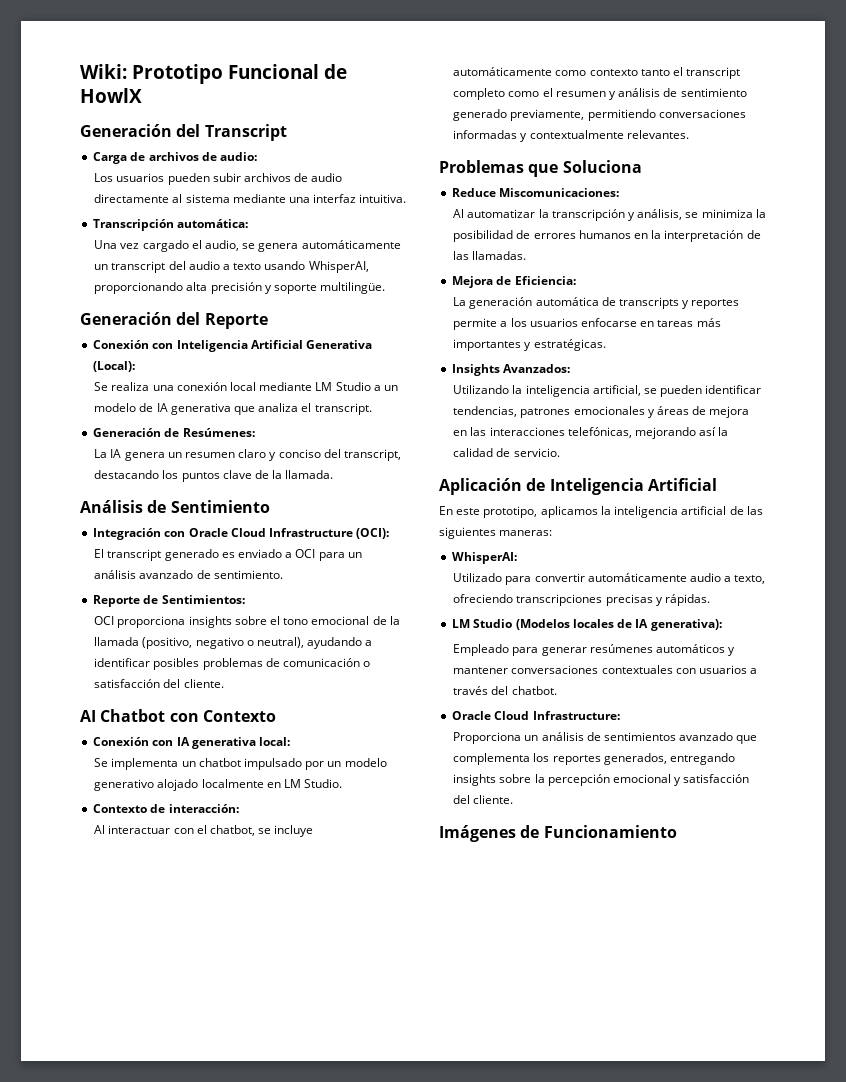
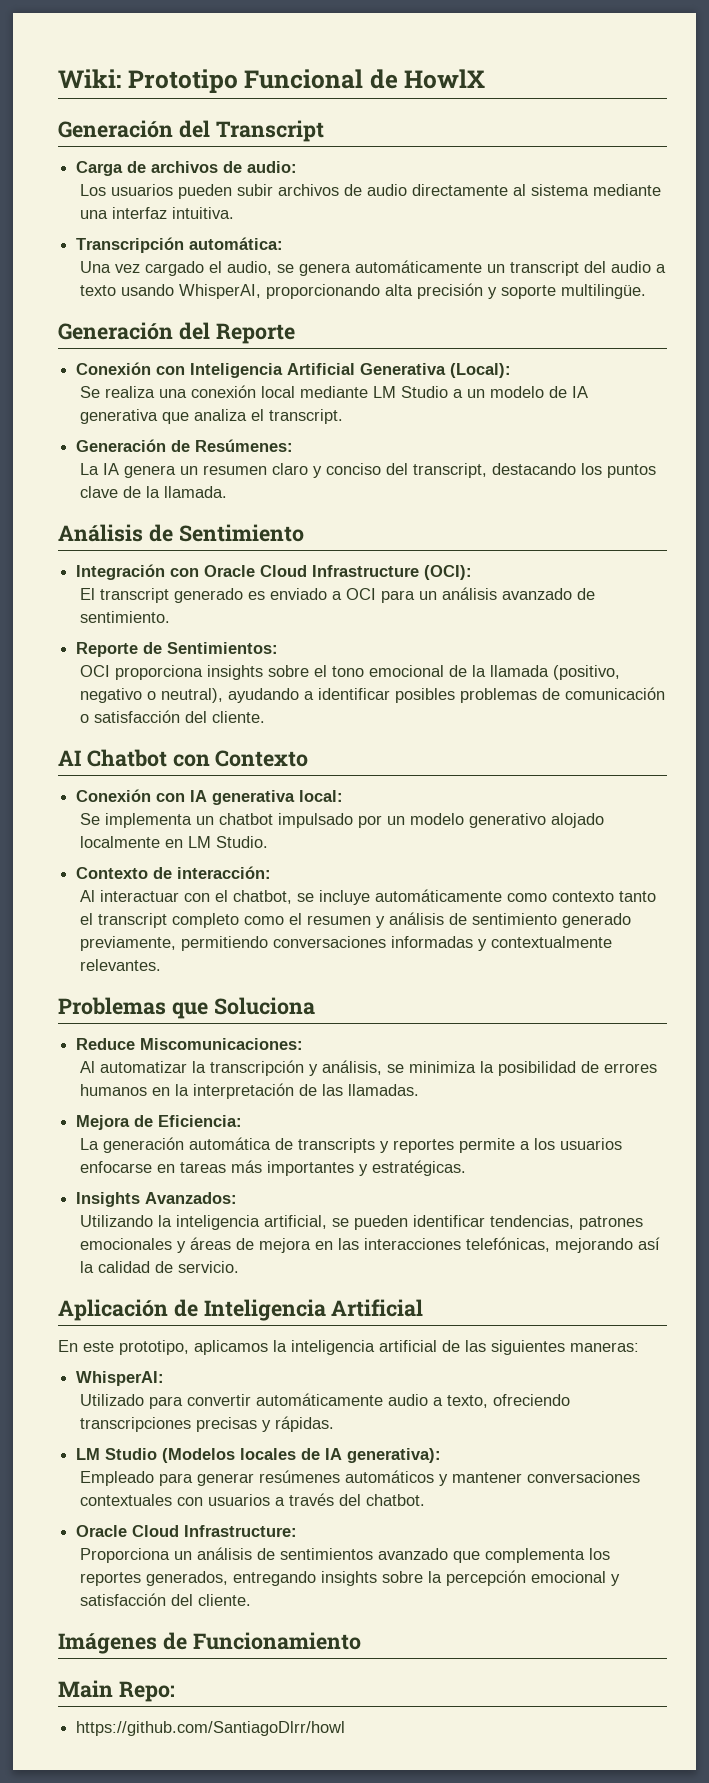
(677, 831) none -> [58,1680,175,1702] [76,1721,346,1736] // Main Repo: // https://github.com/SantiagoDlrr/howl

